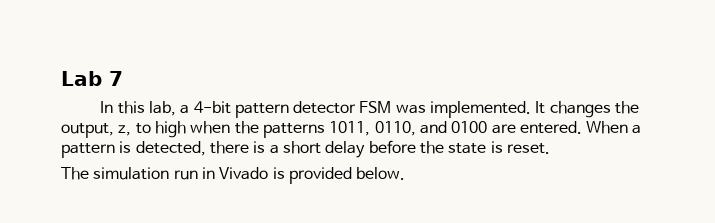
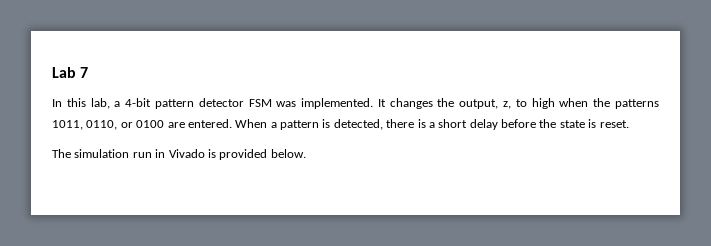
[419,121,447,134] and -> [120,122,133,128] or

